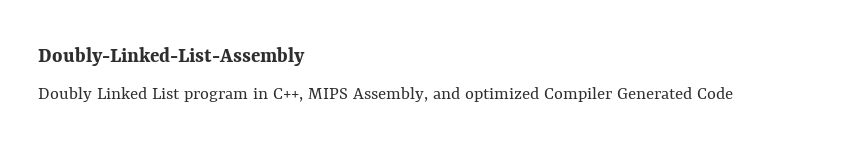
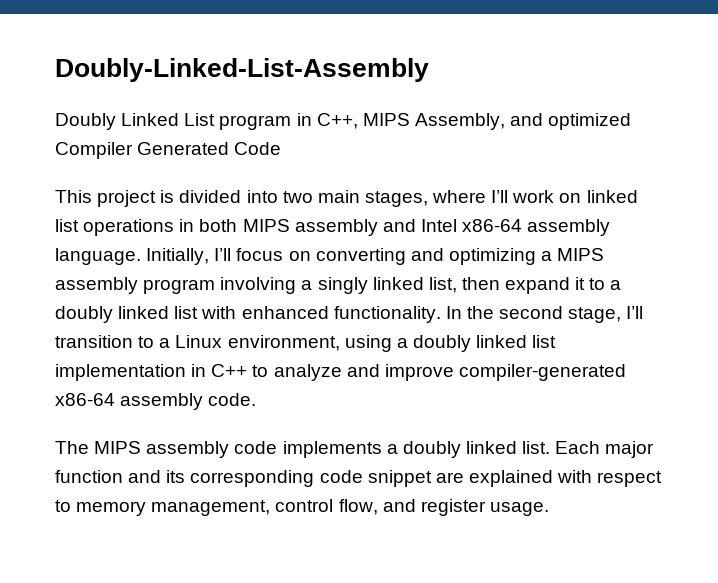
(733, 93) none -> [55,190,638,207] [55,219,611,236] [55,248,605,265] [55,277,622,294] [55,306,644,323] [55,335,557,352] [55,364,626,381] [55,393,257,410] [55,441,655,458] [55,470,663,487] [55,499,549,516] // This project is divided into two main stages, where I’ll work on linked list operations in both MIPS assembly and Intel x86-64 assembly language. Initially, I’ll focus on converting and optimizing a MIPS assembly program involving a singly linked list, then expand it to a doubly linked list with enhanced functionality. In the second stage, I’ll transition to a Linux environment, using a doubly linked list implementation in C++ to analyze and improve compiler-generated x86-64 assembly code. // The MIPS assembly code implements a doubly linked list. Each major function and its corresponding code snippet are explained with respect to memory management, control flow, and register usage.

